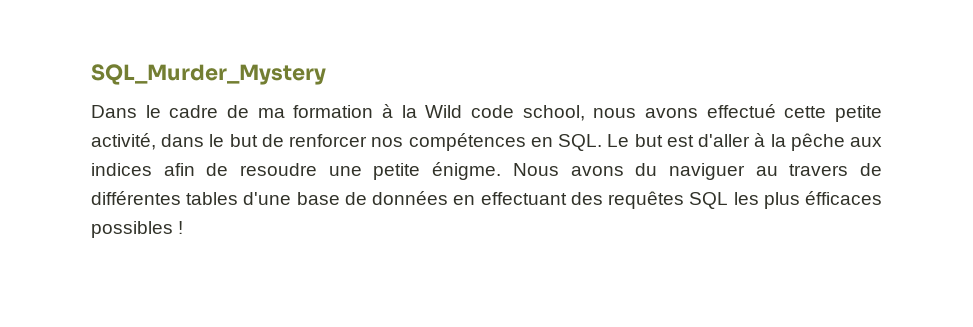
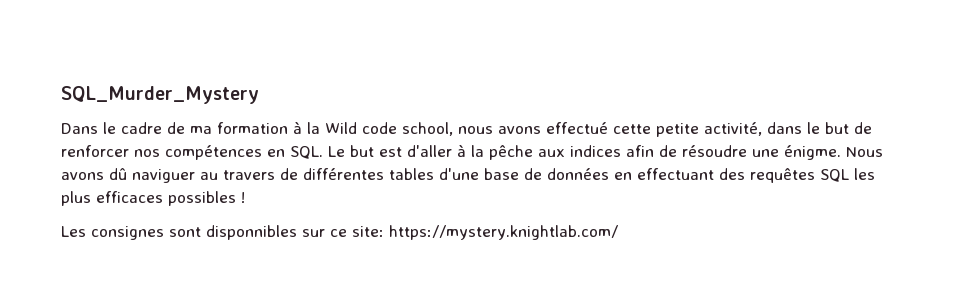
[240,163,421,180] resoudre une petite -> [682,145,779,157] résoudre une
[635,163,658,176] du -> [109,168,127,180] dû
[805,191,883,205] éfficaces -> [96,191,163,203] efficaces
(184, 227) none -> [61,225,618,240] // Les consignes sont disponnibles sur ce site: https://mystery.knightlab.com/

